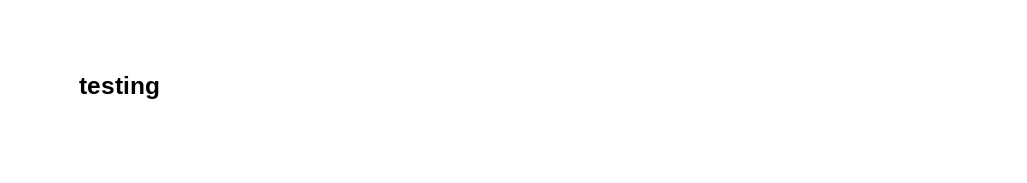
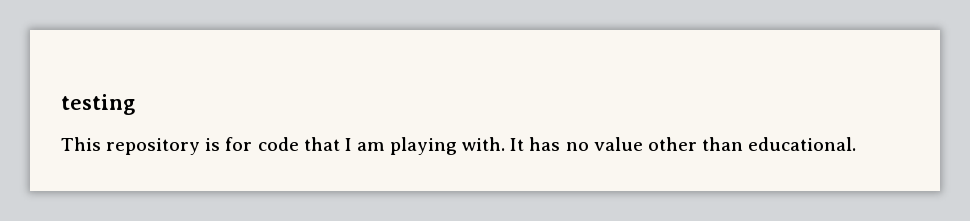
(160, 87) none -> [61,137,857,155] // This repository is for code that I am playing with. It has no value other than educational.

